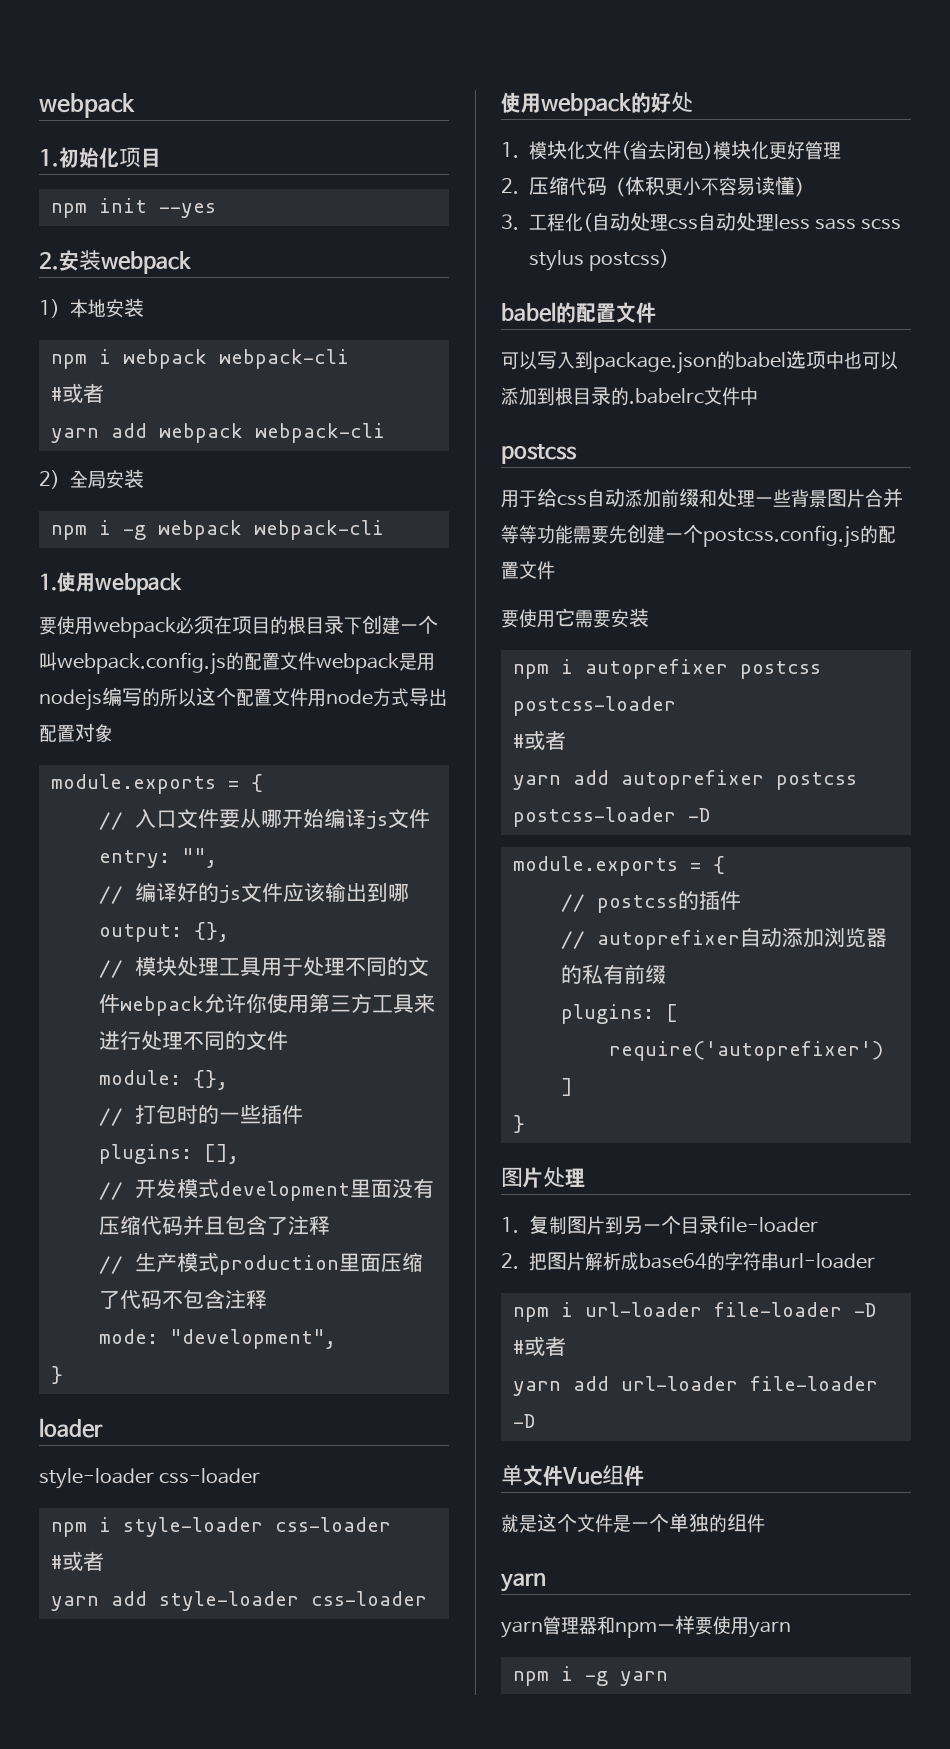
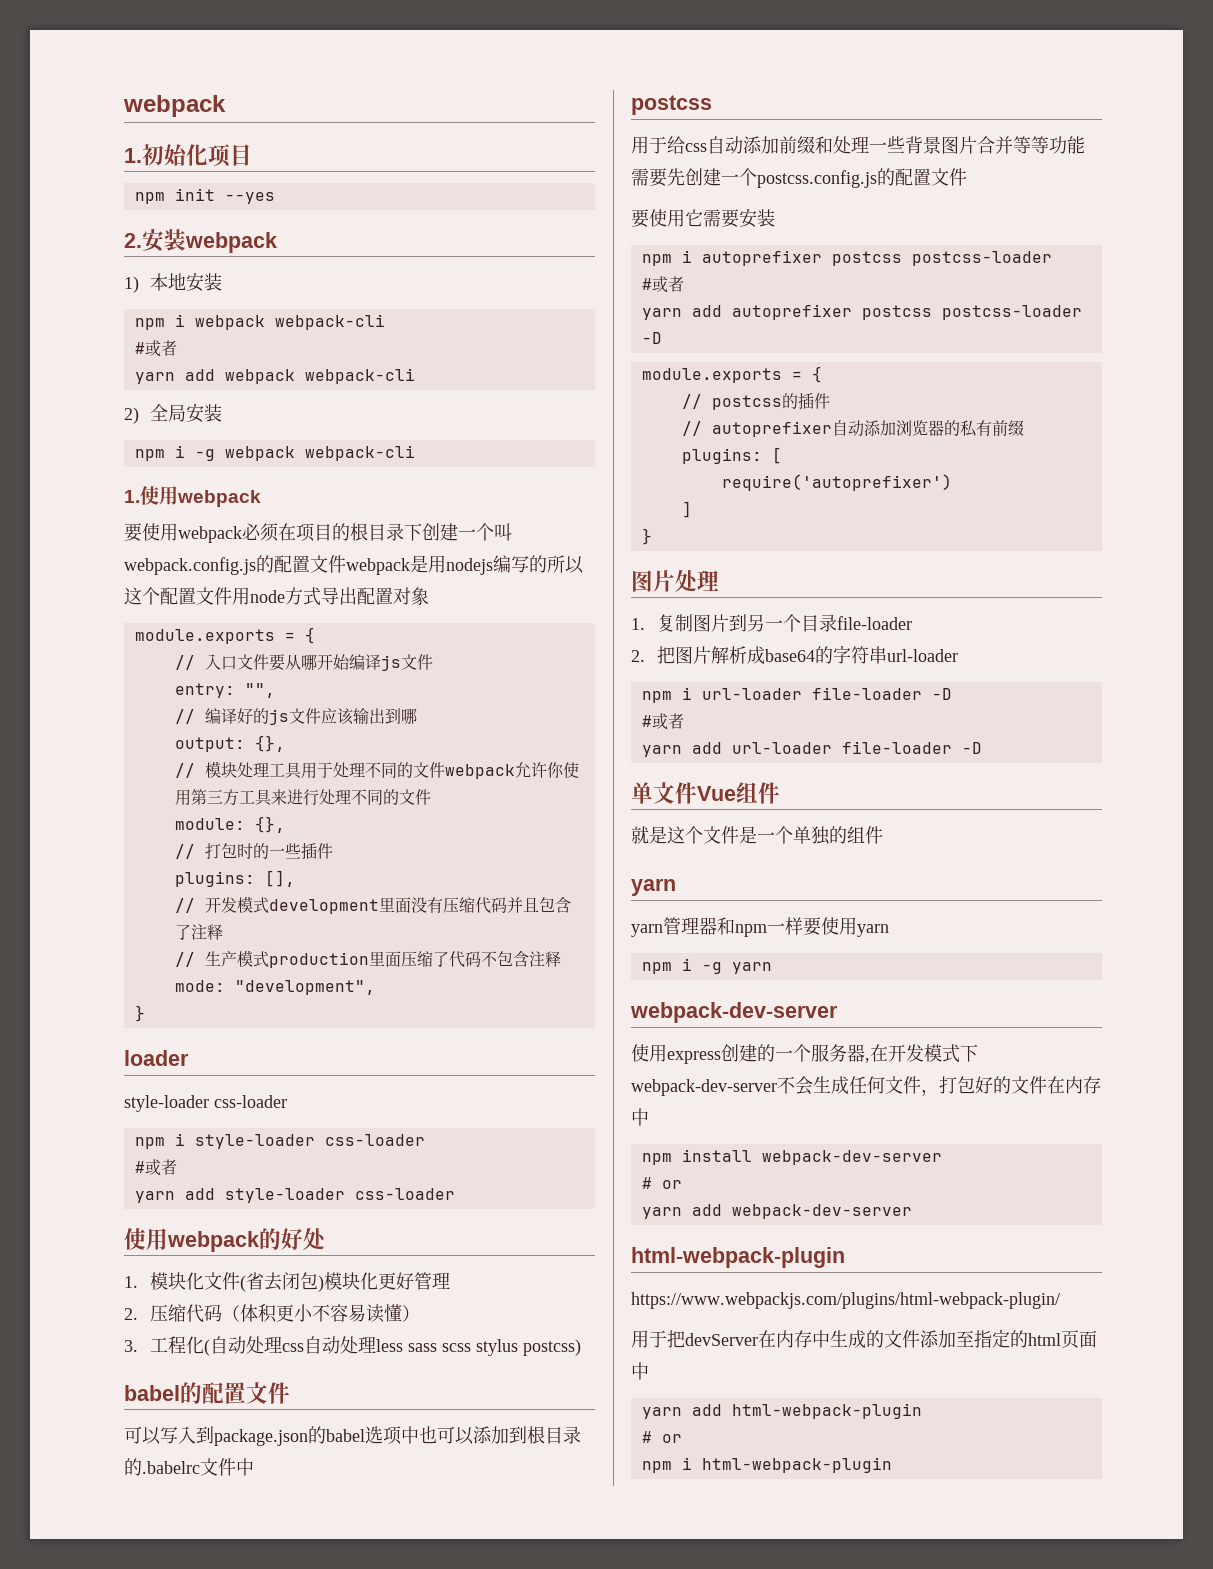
(668, 1678) none -> [630,1002,838,1023] [631,1044,978,1064] [631,1076,1101,1096] [631,1108,649,1126] [641,1149,942,1165] [641,1177,682,1189] [641,1204,912,1219] [631,1247,845,1268] [631,1292,1060,1309] [631,1329,1097,1349] [631,1362,649,1380] [641,1403,922,1419] [641,1431,682,1443] [641,1457,892,1473] // webpack-dev-server // 使用express创建的一个服务器,在开发模式下webpack-dev-server不会生成任何文件，打包好的文件在内存中 // npm install webpack-dev-server // # or // yarn add webpack-dev-server // html-webpack-plugin // https://www.webpackjs.com/plugins/html-webpack-plugin/ // 用于把devServer在内存中生成的文件添加至指定的html页面中 // yarn add html-webpack-plugin // # or // npm i html-webpack-plugin

